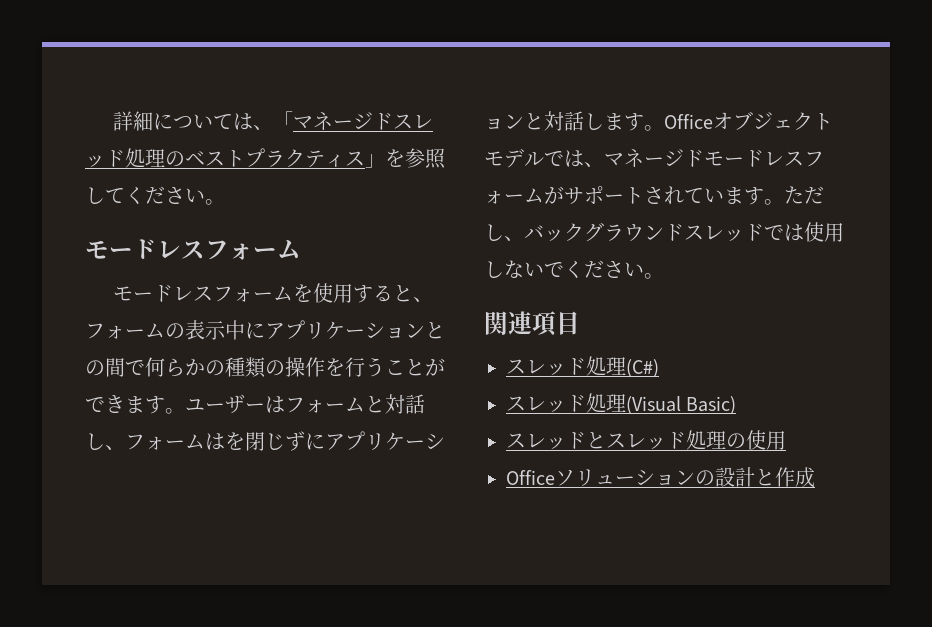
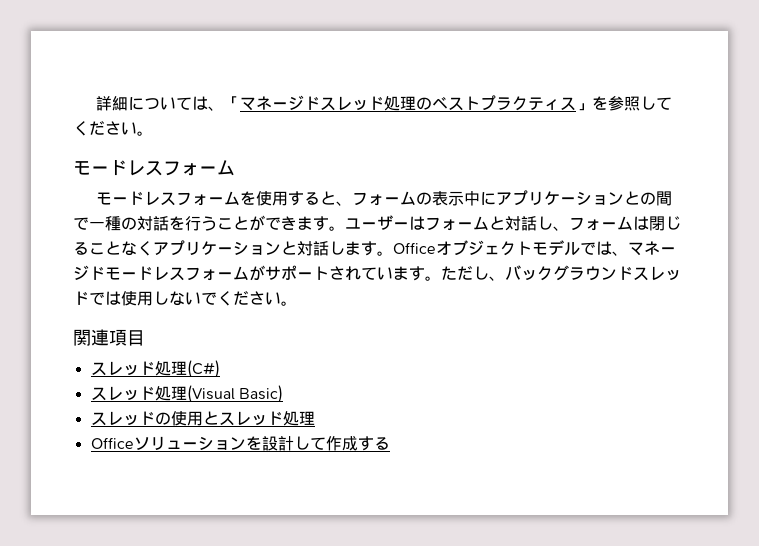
[145,357,325,378] 何らかの種類の操作 -> [89,216,169,231] 一種の対話
[225,431,325,451] を閉じずに -> [649,216,681,231] [73,241,153,256] 閉じることなく
(586, 440) none -> [154,411,203,426] の使用
[726,430,786,450] の使用 -> (315, 418) none
[695,467,815,488] の設計と作成 -> [245,436,390,451] を設計して作成する

